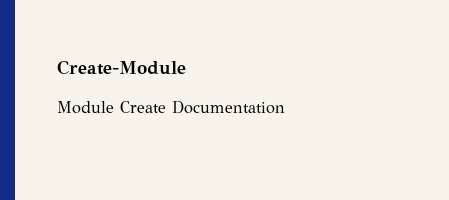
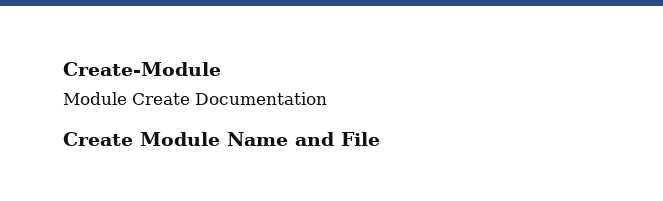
(285, 107) none -> [63,132,380,146] // Create Module Name and File

